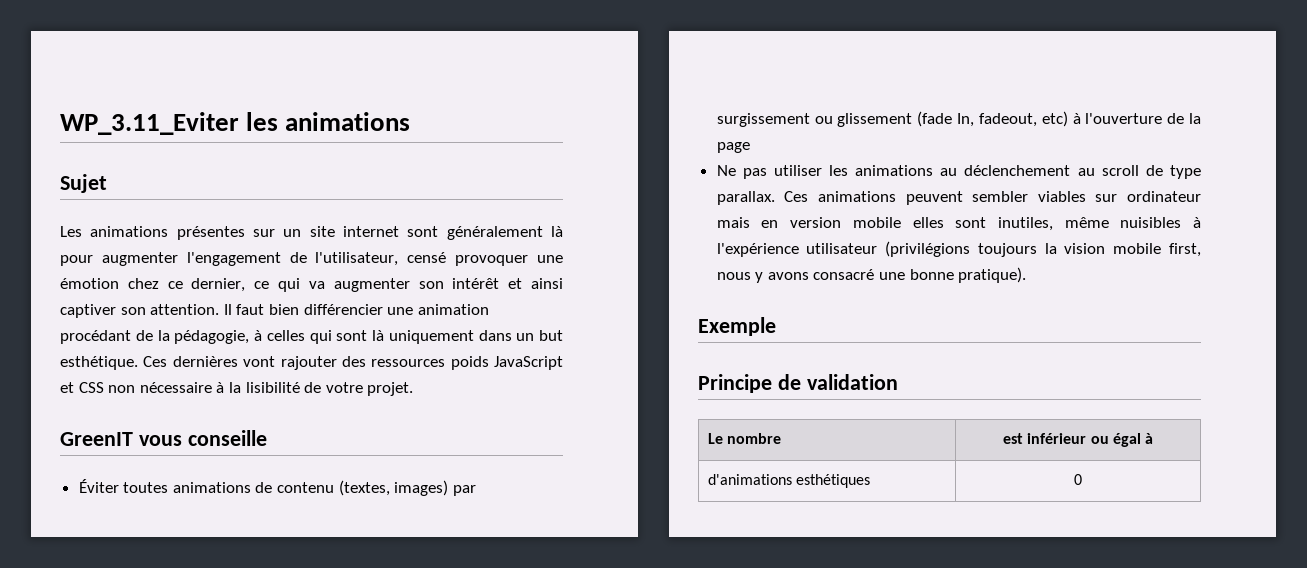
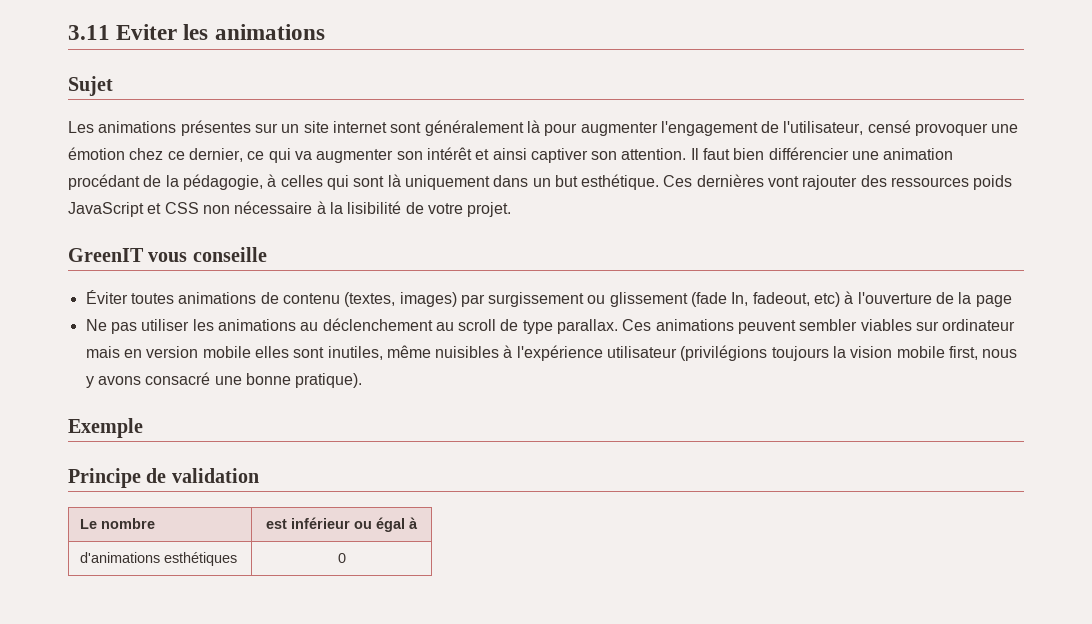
[60,112,239,135] WP_3.11_Eviter -> [68,24,178,40] 3.11 Eviter

